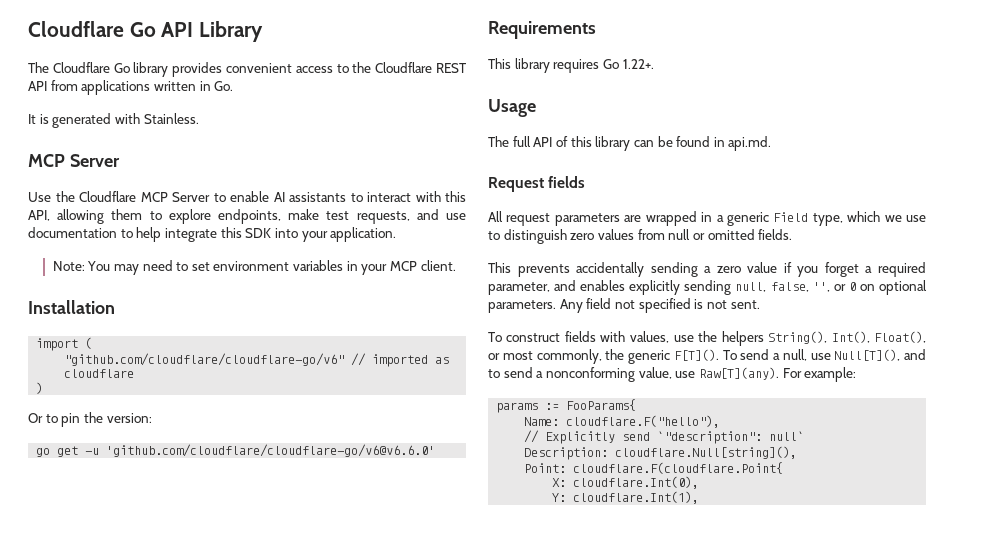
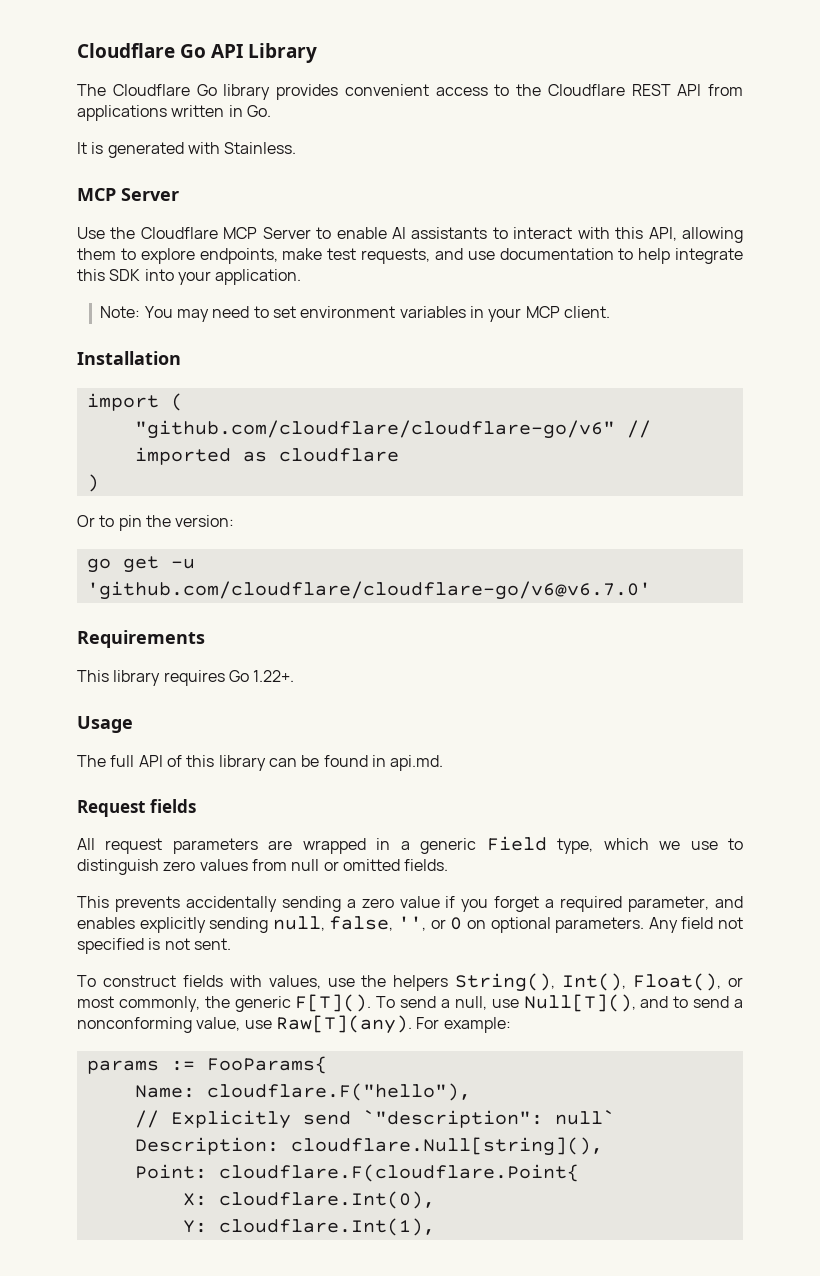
[106,444,436,457] 'github.com/cloudflare/cloudflare-go/v6@v6.6.0' -> [86,581,651,600] 'github.com/cloudflare/cloudflare-go/v6@v6.7.0'

